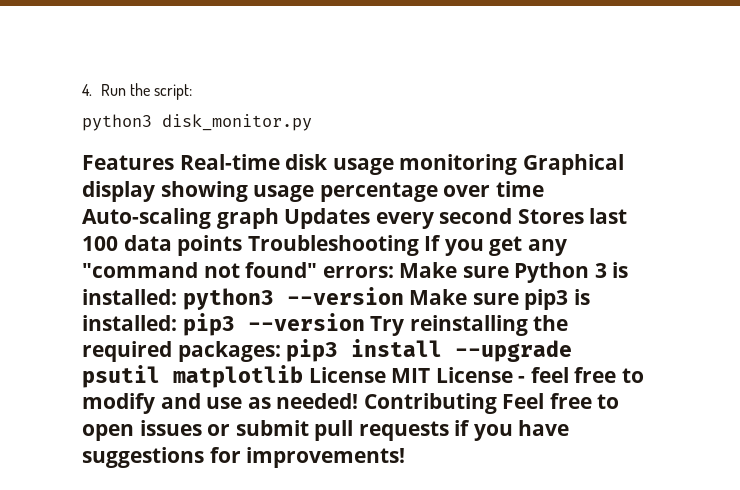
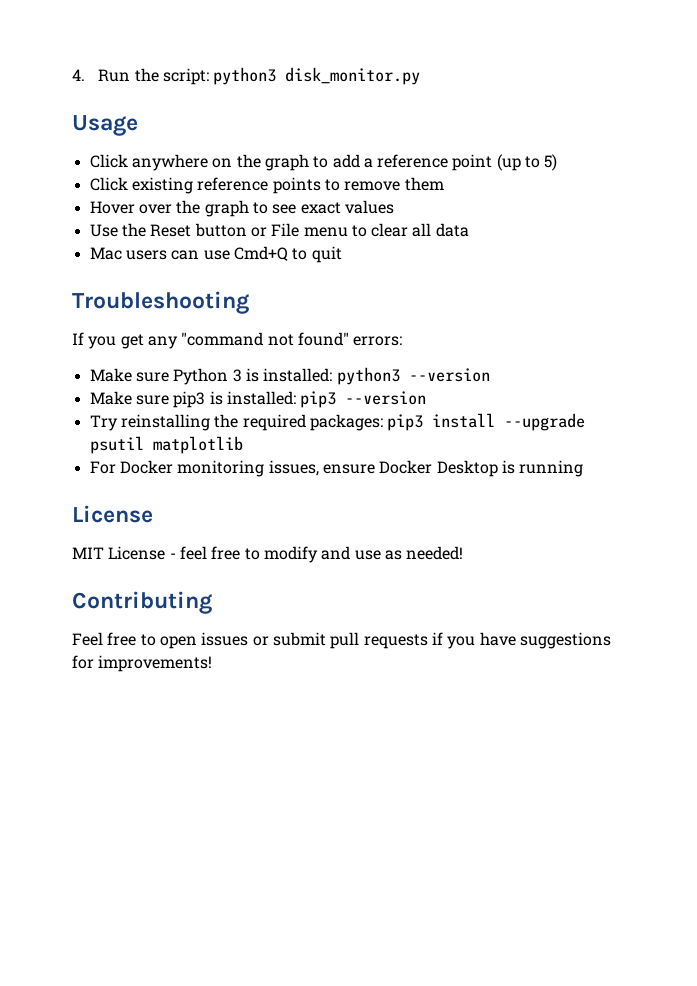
(193, 92) // -> (210, 76) none
[82,154,624,175] [82,181,544,202] [82,208,628,229] [82,235,243,256] Features Real-time disk usage monitoring Graphical display showing usage percentage over time Auto-scaling graph Updates every second Stores last 100 data points -> [72,115,138,136] [89,154,558,171] [89,177,444,194] [89,200,394,217] [89,223,469,237] [89,246,342,263] Usage // Click anywhere on the graph to add a reference point (up to 5) // Click existing reference points to remove them // Hover over the graph to see exact values // Use the Reset button or File menu to clear all data // Mac users can use Cmd+Q to quit //
(419, 245) none -> (249, 302) //
(394, 272) none -> (403, 341) //
(404, 296) none -> (490, 375) //
(365, 322) none -> (427, 398) //
[308,367,386,383] License -> [89,460,584,477] [72,505,153,523] // For Docker monitoring issues, ensure Docker Desktop is running // License //
(359, 401) none -> (464, 553) //
(497, 403) none -> (212, 602) //

